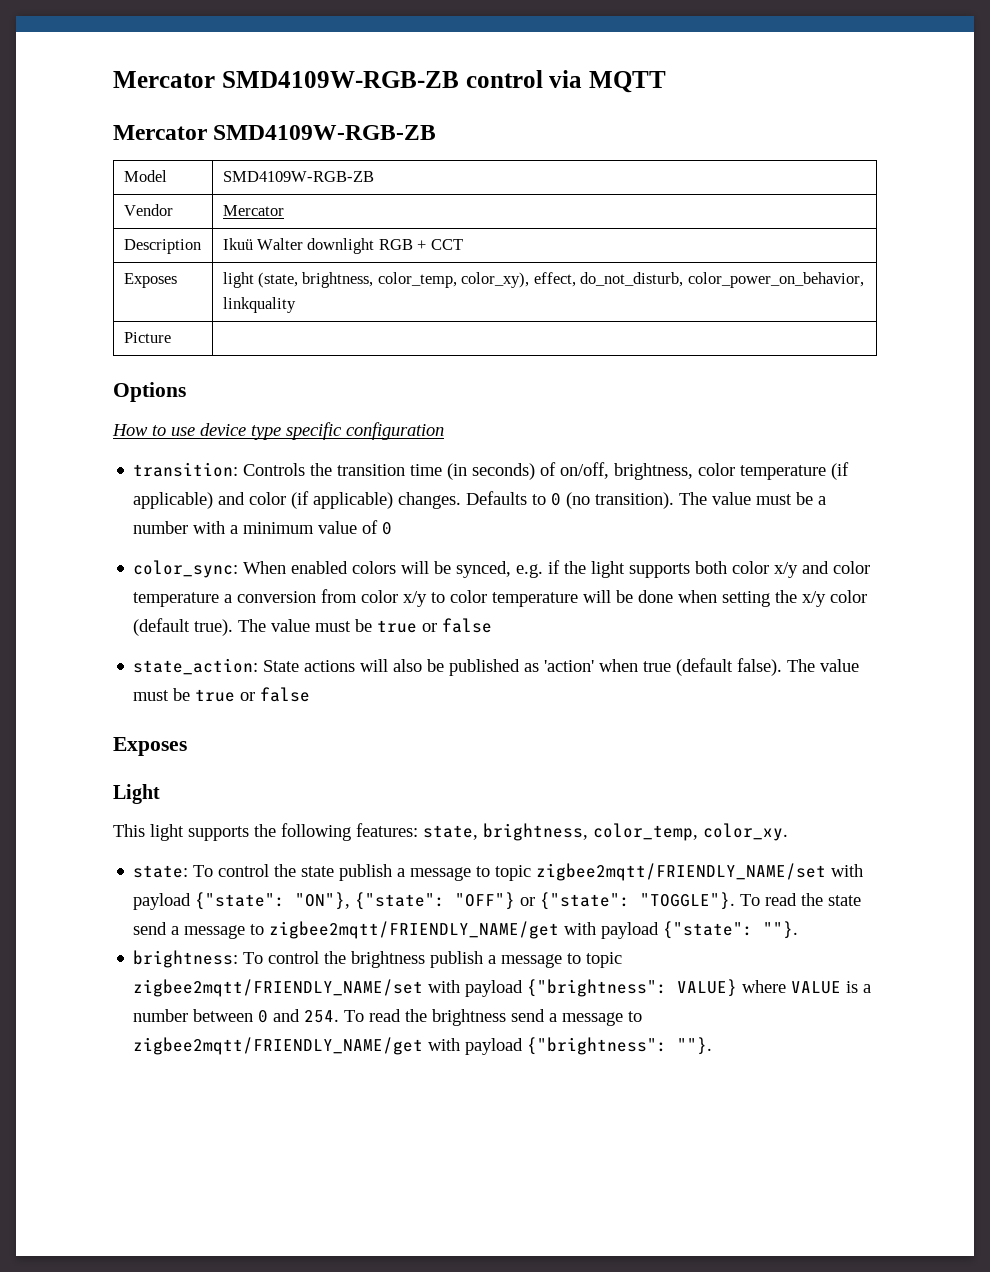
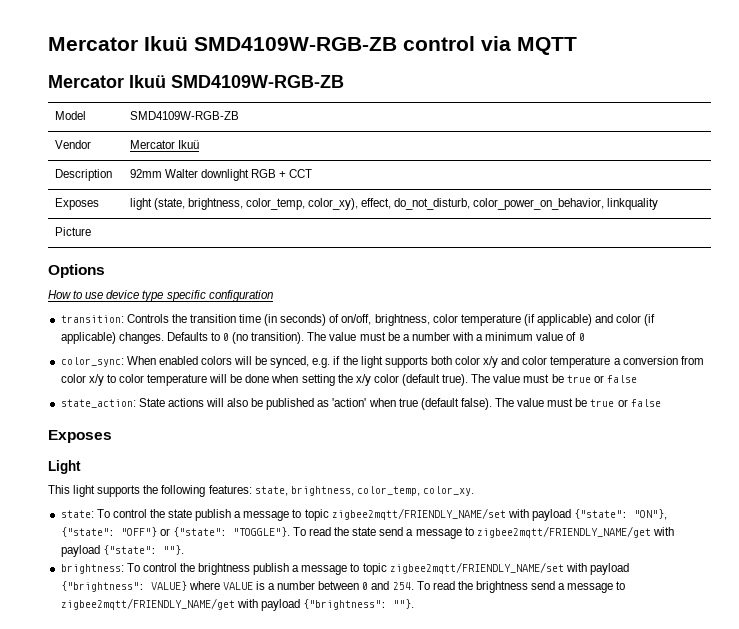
[113,71,215,88] Mercator -> [48,36,188,51] Mercator Ikuü
(207, 132) none -> [129,75,166,88] Ikuü
(284, 210) none -> [177,140,199,149] Ikuü
[222,238,253,250] Ikuü -> [129,169,162,178] 92mm

